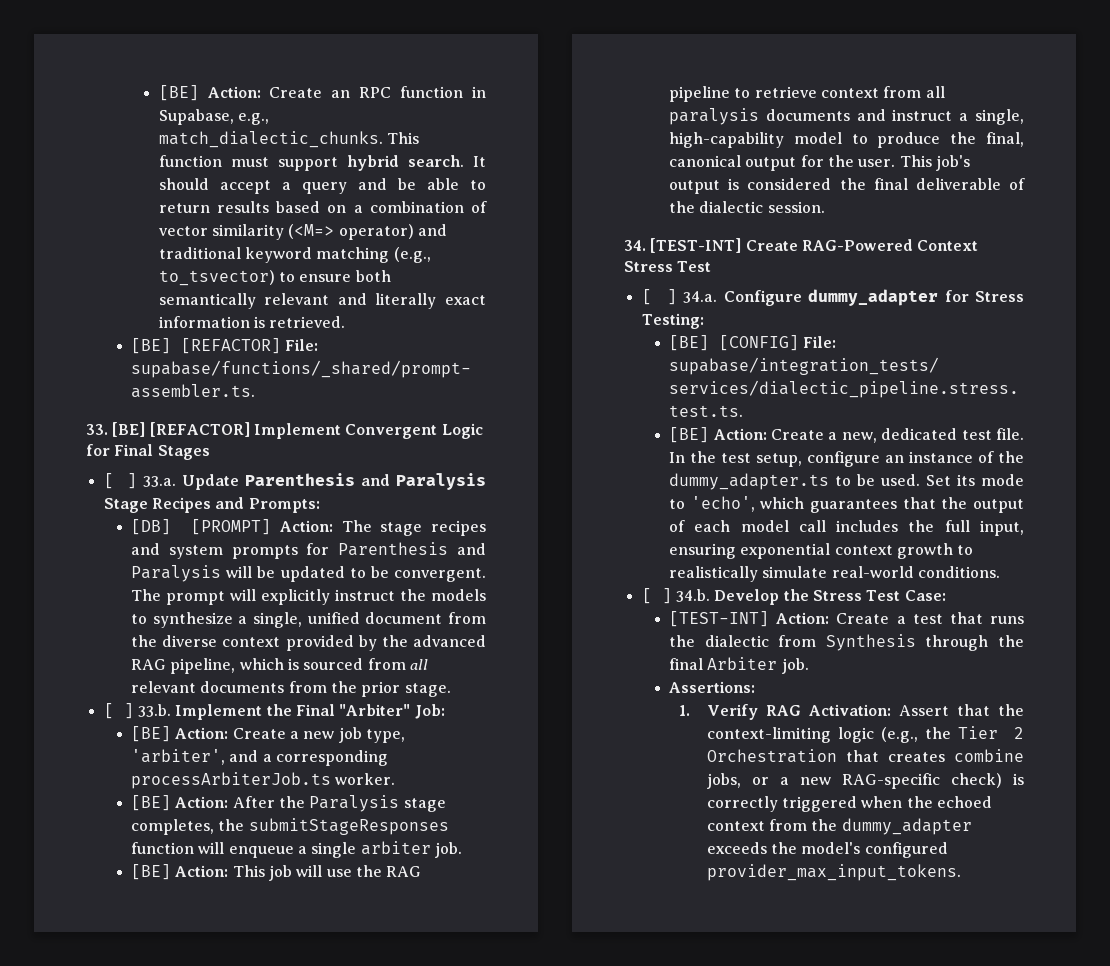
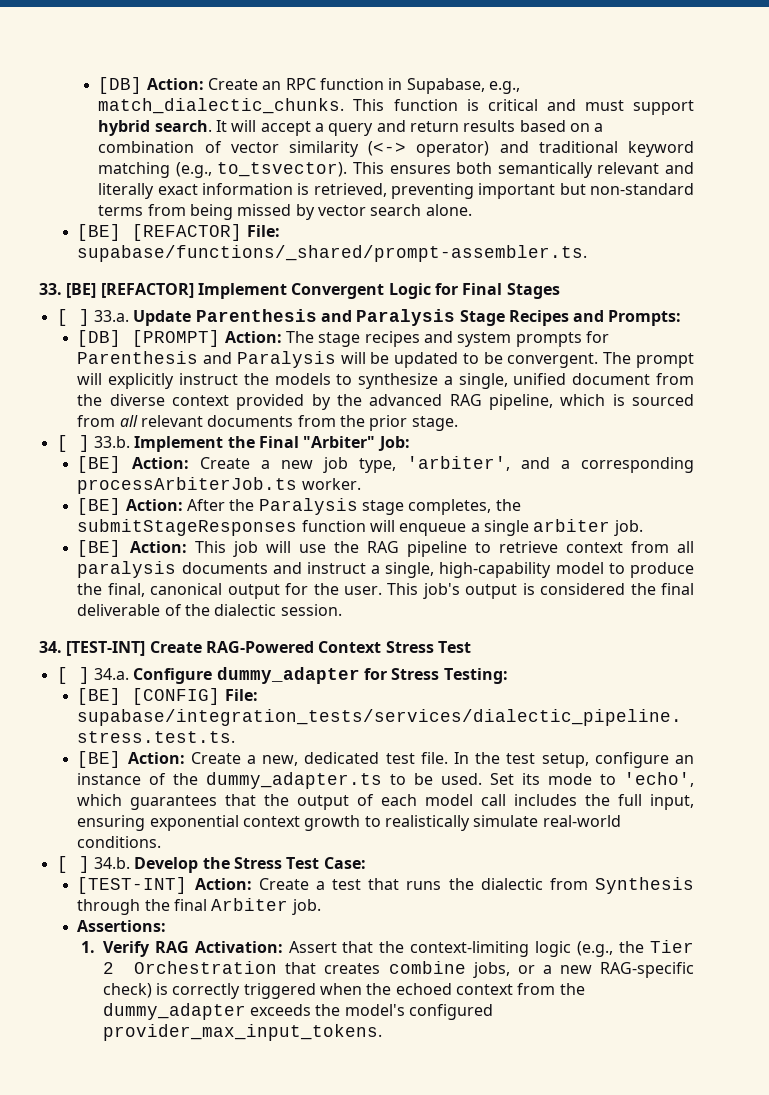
[158,85,199,101] [BE] -> [98,77,143,94] [DB]
(222, 161) none -> [466,99,576,111] is critical and
[158,178,209,190] should -> [231,120,257,132] will
[397,178,487,190] be able to -> (406, 126) none
[288,224,335,239] (<M=> -> [368,141,407,156] (<->
[158,270,352,286] to_tsvector) to ensure -> [217,162,451,177] to_tsvector). This ensures
[269,316,346,328] retrieved. -> [313,183,694,199] [98,204,472,220] retrieved, preventing important but non-standard terms from being missed by vector search alone.

